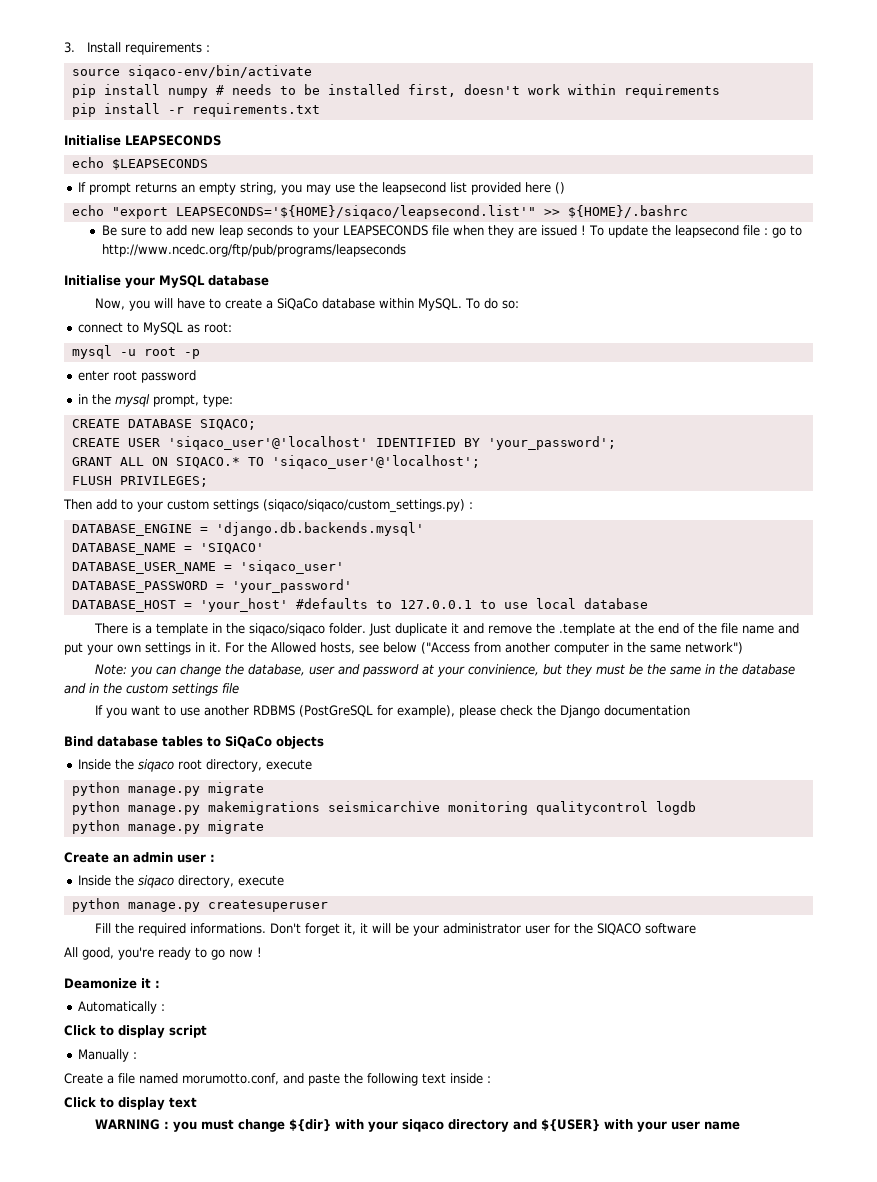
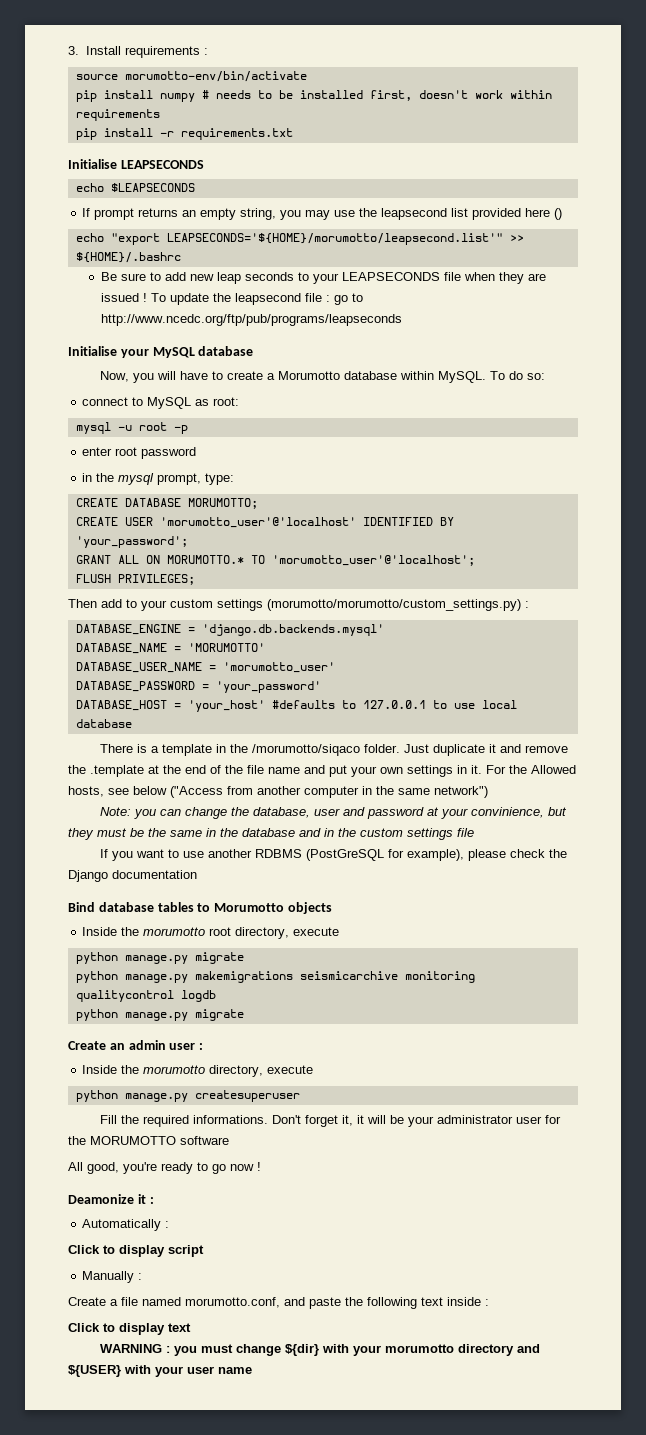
[127,65,312,79] siqaco-env/bin/activate -> [124,71,307,82] morumotto-env/bin/activate
[175,205,536,219] LEAPSECONDS='${HOME}/siqaco/leapsecond.list'" -> [166,233,503,245] LEAPSECONDS='${HOME}/morumotto/leapsecond.list'"
[277,298,319,310] SiQaCo -> [278,371,341,380] Morumotto
[199,419,256,430] SIQACO; -> [187,498,258,509] MORUMOTTO;
[167,436,368,450] 'siqaco_user'@'localhost' -> [159,517,356,528] 'morumotto_user'@'localhost'
[175,455,480,469] SIQACO.* TO 'siqaco_user'@'localhost'; -> [166,555,475,566] MORUMOTTO.* TO 'morumotto_user'@'localhost';
[263,499,465,513] (siqaco/siqaco/custom_settings.py) -> [267,599,521,611] (morumotto/morumotto/custom_settings.py)
[199,543,264,554] 'SIQACO' -> [187,643,265,652] 'MORUMOTTO'
[239,560,344,574] 'siqaco_user' -> [222,662,335,673] 'morumotto_user'
[249,623,326,636] siqaco/siqaco -> [252,744,361,756] /morumotto/siqaco
[225,736,272,748] SiQaCo -> [214,903,285,912] Morumotto
[138,759,175,772] siqaco -> [143,927,206,936] morumotto
[138,875,175,888] siqaco -> [143,1065,206,1074] morumotto
[597,923,642,935] SIQACO -> [90,1136,176,1145] MORUMOTTO
[402,1119,445,1132] siqaco -> [385,1344,455,1353] morumotto

